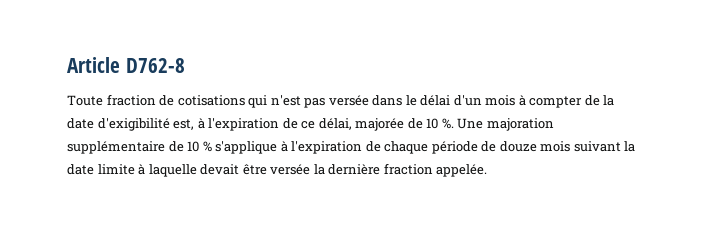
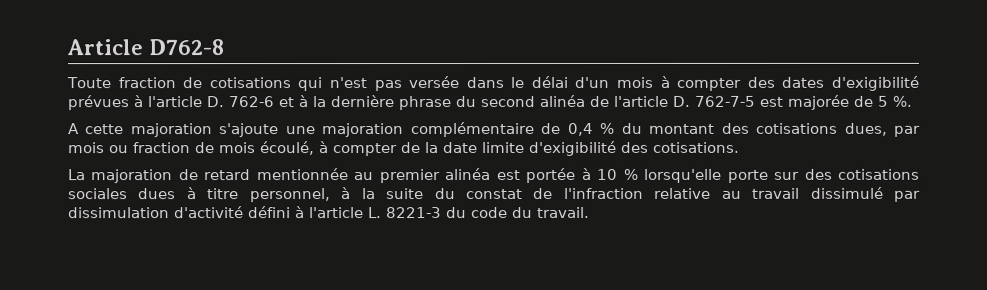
[584,95,615,106] [67,118,554,131] [67,141,636,154] [67,163,488,177] de la date d'exigibilité est, à l'expiration de ce délai, majorée de 10 %. Une majoration supplémentaire de 10 % s'applique à l'expiration de chaque période de douze mois suivant la date limite à laquelle devait être versée la dernière fraction appelée. -> [746,75,919,91] [67,94,912,111] [67,121,921,138] [67,140,740,157] [68,167,921,184] [68,186,921,203] [68,206,590,219] des dates d'exigibilité prévues à l'article D. 762-6 et à la dernière phrase du second alinéa de l'article D. 762-7-5 est majorée de 5 %. // A cette majoration s'ajoute une majoration complémentaire de 0,4 % du montant des cotisations dues, par mois ou fraction de mois écoulé, à compter de la date limite d'exigibilité des cotisations. // La majoration de retard mentionnée au premier alinéa est portée à 10 % lorsqu'elle porte sur des cotisations sociales dues à titre personnel, à la suite du constat de l'infraction relative au travail dissimulé par dissimulation d'activité défini à l'article L. 8221-3 du code du travail.

